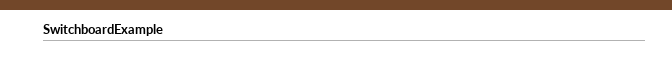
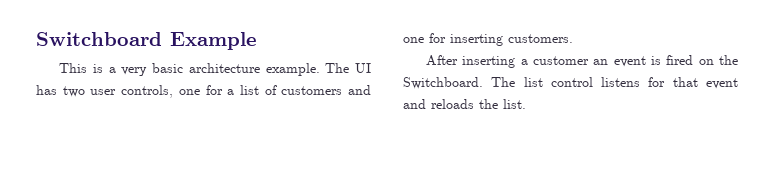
[43,24,163,36] SwitchboardExample -> [36,32,257,50] [59,63,371,76] [36,85,371,98] [403,33,573,46] [426,55,738,68] [403,77,738,89] [403,99,526,109] Switchboard Example // This is a very basic architecture example. The UI has two user controls, one for a list of customers and one for inserting customers. // After inserting a customer an event is fired on the Switchboard. The list control listens for that event and reloads the list.

